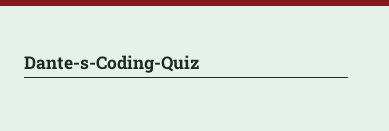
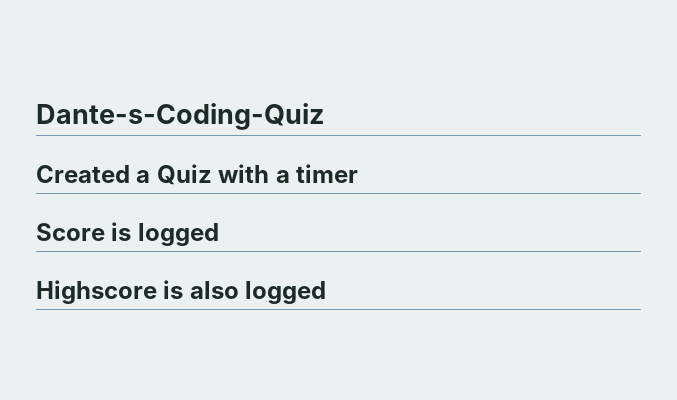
(199, 64) none -> [36,164,359,185] [36,222,219,246] [36,280,327,304] // Created a Quiz with a timer // Score is logged // Highscore is also logged

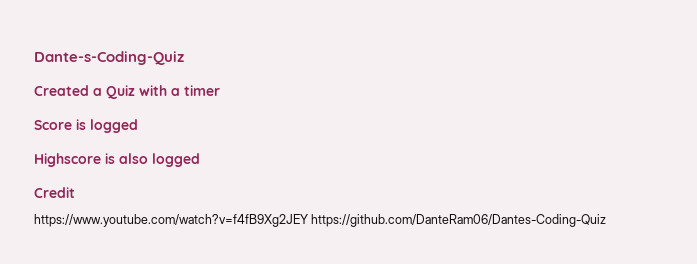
(327, 292) none -> [34,187,75,198] [34,214,607,227] // Credit // https://www.youtube.com/watch?v=f4fB9Xg2JEY https://github.com/DanteRam06/Dantes-Coding-Quiz

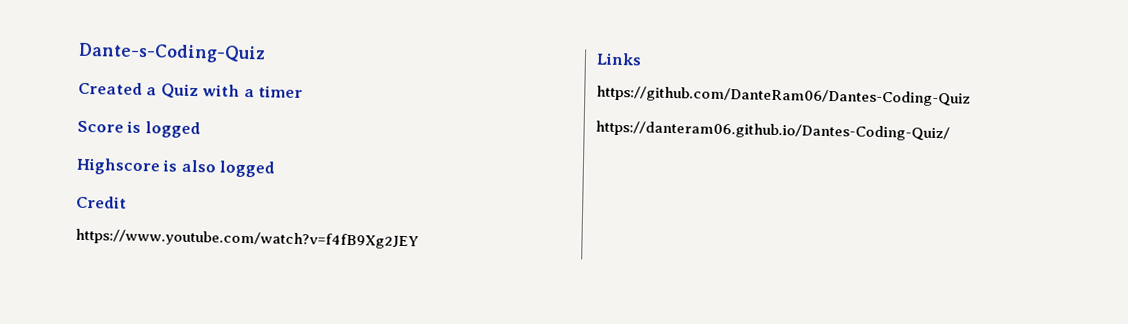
(308, 220) none -> [596,52,642,66] // Links //
(607, 220) none -> [595,120,950,142] // https://danteram06.github.io/Dantes-Coding-Quiz/

